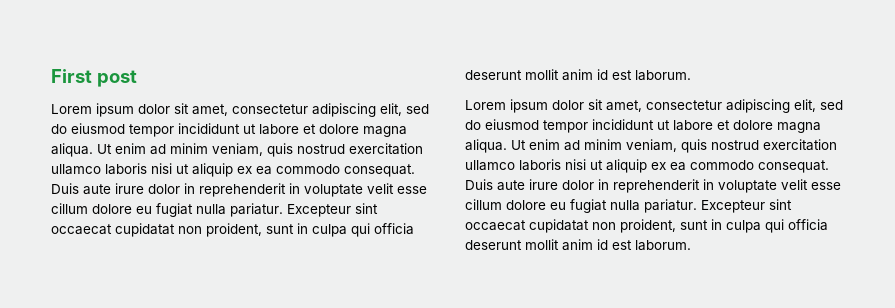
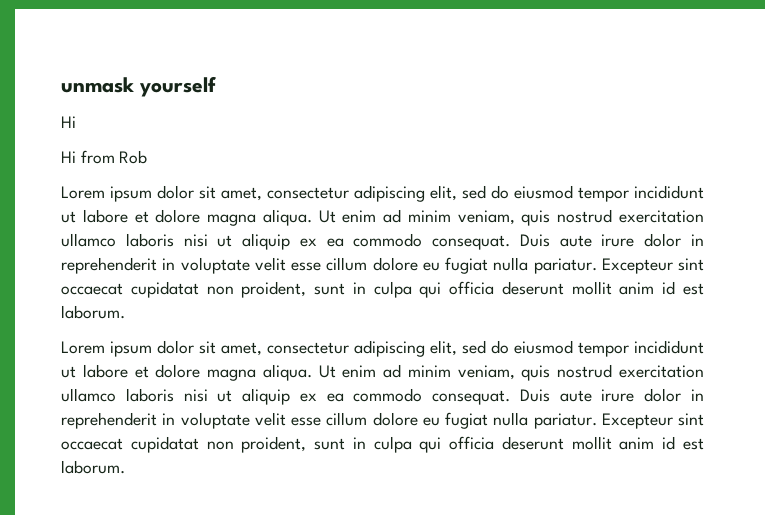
[51,69,137,87] First post -> [61,76,216,97] [61,116,76,128] [61,150,148,164] unmask yourself // Hi // Hi from Rob

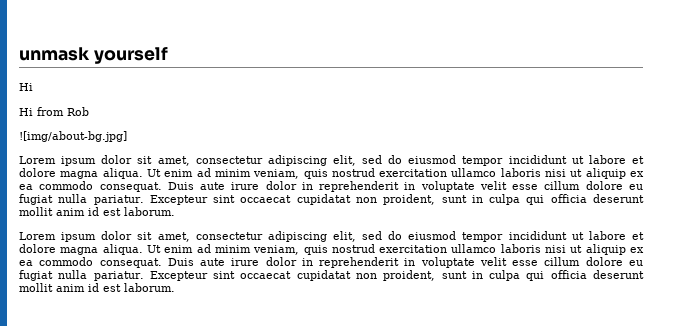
(148, 157) none -> [19,131,127,142] // ![img/about-bg.jpg]

